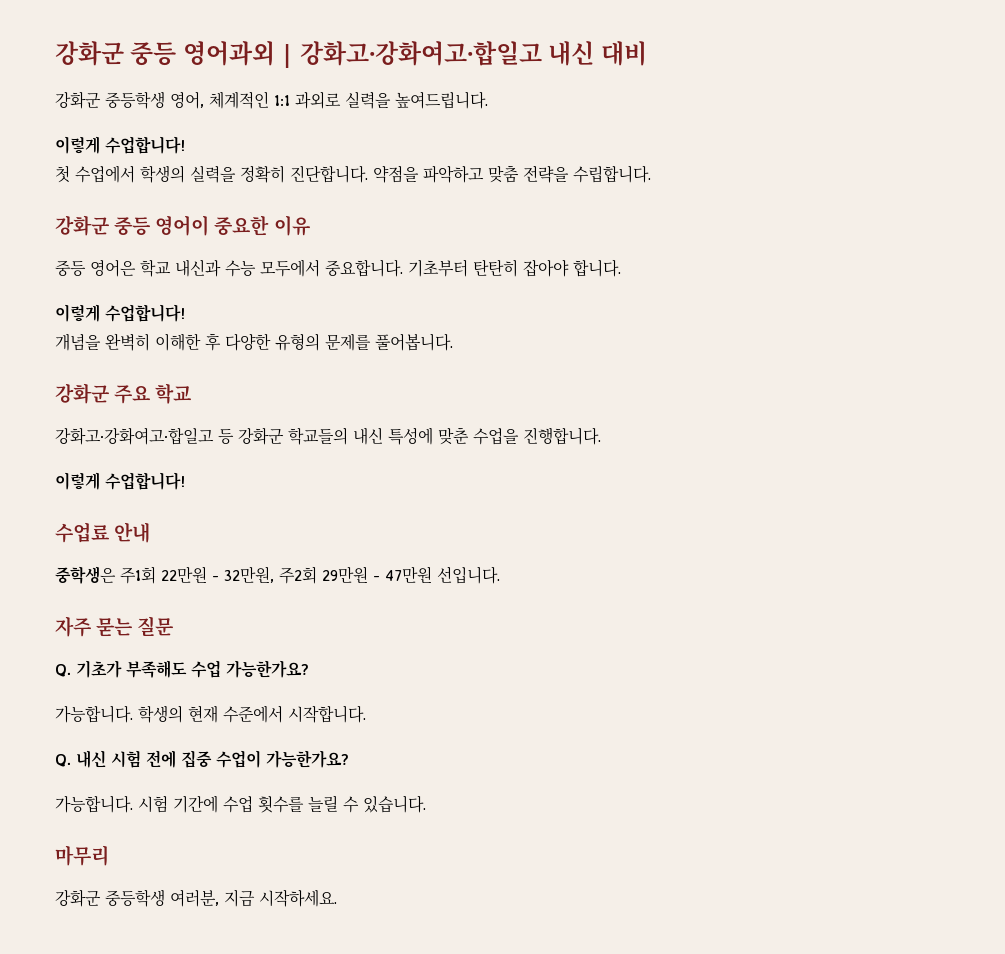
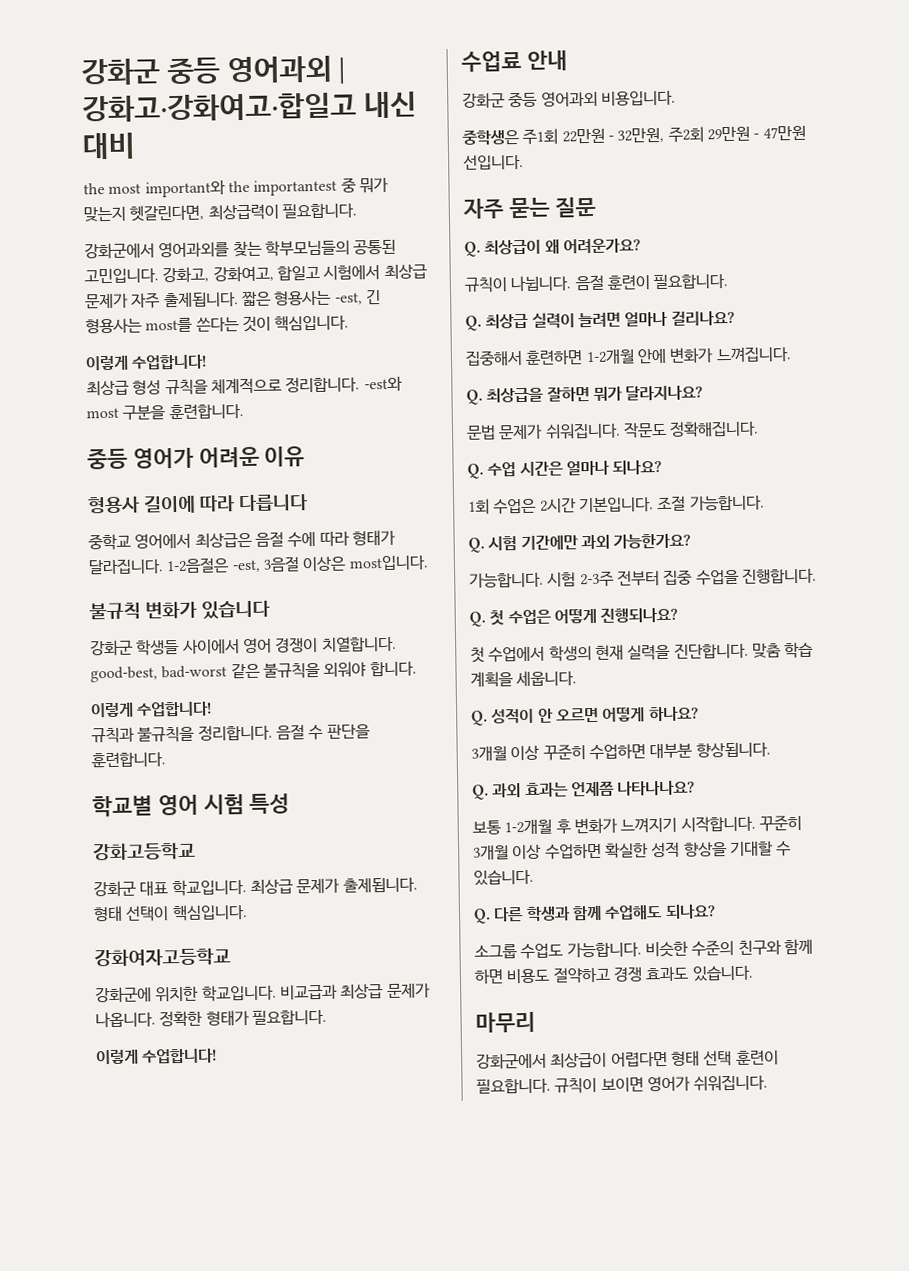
[55,91,488,109] [55,136,185,154] [55,165,651,183] [55,215,311,236] [55,259,621,277] [55,304,185,322] [55,333,453,351] [55,383,193,404] [55,427,601,445] 강화군 중등학생 영어, 체계적인 1:1 과외로 실력을 높여드립니다. // 이렇게 수업합니다! // 첫 수업에서 학생의 실력을 정확히 진단합니다. 약점을 파악하고 맞춤 전략을 수립합니다. // 강화군 중등 영어이 중요한 이유 // 중등 영어은 학교 내신과 수능 모두에서 중요합니다. 기초부터 탄탄히 잡아야 합니다. // 이렇게 수업합니다! // 개념을 완벽히 이해한 후 다양한 유형의 문제를 풀어봅니다. // 강화군 주요 학교 // 강화고·강화여고·합일고 등 강화군 학교들의 내신 특성에 맞춘 수업을 진행합니다. -> [83,177,389,198] [83,203,357,222] [84,239,397,260] [84,264,428,284] [85,289,381,309] [85,314,350,334] [85,354,208,371] [86,376,403,396] [86,404,244,420] [87,446,306,470] [87,494,308,514] [88,529,396,551] [88,555,429,575] [89,599,270,620] [90,635,397,657] [90,661,417,683] [90,701,213,718] [91,724,371,744] [91,752,166,768] [92,793,291,818] [92,841,196,862] [93,877,418,898] [93,904,248,922] [94,947,231,968] [95,983,431,1004] [95,1009,327,1028] the most important와 the importantest 중 뭐가 맞는지 헷갈린다면, 최상급력이 필요합니다. // 강화군에서 영어과외를 찾는 학부모님들의 공통된 고민입니다. 강화고, 강화여고, 합일고 시험에서 최상급 문제가 자주 출제됩니다. 짧은 형용사는 -est, 긴 형용사는 most를 쓴다는 것이 핵심입니다. // 이렇게 수업합니다! // 최상급 형성 규칙을 체계적으로 정리합니다. -est와 most 구분을 훈련합니다. // 중등 영어가 어려운 이유 // 형용사 길이에 따라 다릅니다 // 중학교 영어에서 최상급은 음절 수에 따라 형태가 달라집니다. 1-2음절은 -est, 3음절 이상은 most입니다. // 불규칙 변화가 있습니다 // 강화군 학생들 사이에서 영어 경쟁이 치열합니다. good-best, bad-worst 같은 불규칙을 외워야 합니다. // 이렇게 수업합니다! // 규칙과 불규칙을 정리합니다. 음절 수 판단을 훈련합니다. // 학교별 영어 시험 특성 // 강화고등학교 // 강화군 대표 학교입니다. 최상급 문제가 출제됩니다. 형태 선택이 핵심입니다. // 강화여자고등학교 // 강화군에 위치한 학교입니다. 비교급과 최상급 문제가 나옵니다. 정확한 형태가 필요합니다.
(151, 532) none -> [462,90,676,109] // 강화군 중등 영어과외 비용입니다.
[76,660,309,678] [55,705,366,723] [55,750,349,768] [55,795,426,813] [55,845,109,866] [55,889,337,907] 기초가 부족해도 수업 가능한가요? // 가능합니다. 학생의 현재 수준에서 시작합니다. // Q. 내신 시험 전에 집중 수업이 가능한가요? // 가능합니다. 시험 기간에 수업 횟수를 늘릴 수 있습니다. // 마무리 // 강화군 중등학생 여러분, 지금 시작하세요. -> [484,238,641,255] [464,273,729,293] [465,309,735,331] [465,346,792,366] [466,385,704,405] [466,420,760,440] [467,459,663,479] [468,495,765,515] [468,533,692,553] [469,567,817,588] [469,606,679,627] [470,641,815,663] [470,670,578,687] [471,706,699,726] [471,742,771,761] [472,780,696,800] [472,814,802,835] [473,840,792,860] [473,869,534,886] [473,904,716,924] [474,938,813,960] [474,965,754,984] [475,1011,536,1033] [476,1050,779,1070] [476,1074,769,1094] 최상급이 왜 어려운가요? // 규칙이 나뉩니다. 음절 훈련이 필요합니다. // Q. 최상급 실력이 늘려면 얼마나 걸리나요? // 집중해서 훈련하면 1-2개월 안에 변화가 느껴집니다. // Q. 최상급을 잘하면 뭐가 달라지나요? // 문법 문제가 쉬워집니다. 작문도 정확해집니다. // Q. 수업 시간은 얼마나 되나요? // 1회 수업은 2시간 기본입니다. 조절 가능합니다. // Q. 시험 기간에만 과외 가능한가요? // 가능합니다. 시험 2-3주 전부터 집중 수업을 진행합니다. // Q. 첫 수업은 어떻게 진행되나요? // 첫 수업에서 학생의 현재 실력을 진단합니다. 맞춤 학습 계획을 세웁니다. // Q. 성적이 안 오르면 어떻게 하나요? // 3개월 이상 꾸준히 수업하면 대부분 향상됩니다. // Q. 과외 효과는 언제쯤 나타나나요? // 보통 1-2개월 후 변화가 느껴지기 시작합니다. 꾸준히 3개월 이상 수업하면 확실한 성적 향상을 기대할 수 있습니다. // Q. 다른 학생과 함께 수업해도 되나요? // 소그룹 수업도 가능합니다. 비슷한 수준의 친구와 함께 하면 비용도 절약하고 경쟁 효과도 있습니다. // 마무리 // 강화군에서 최상급이 어렵다면 형태 선택 훈련이 필요합니다. 규칙이 보이면 영어가 쉬워집니다.

